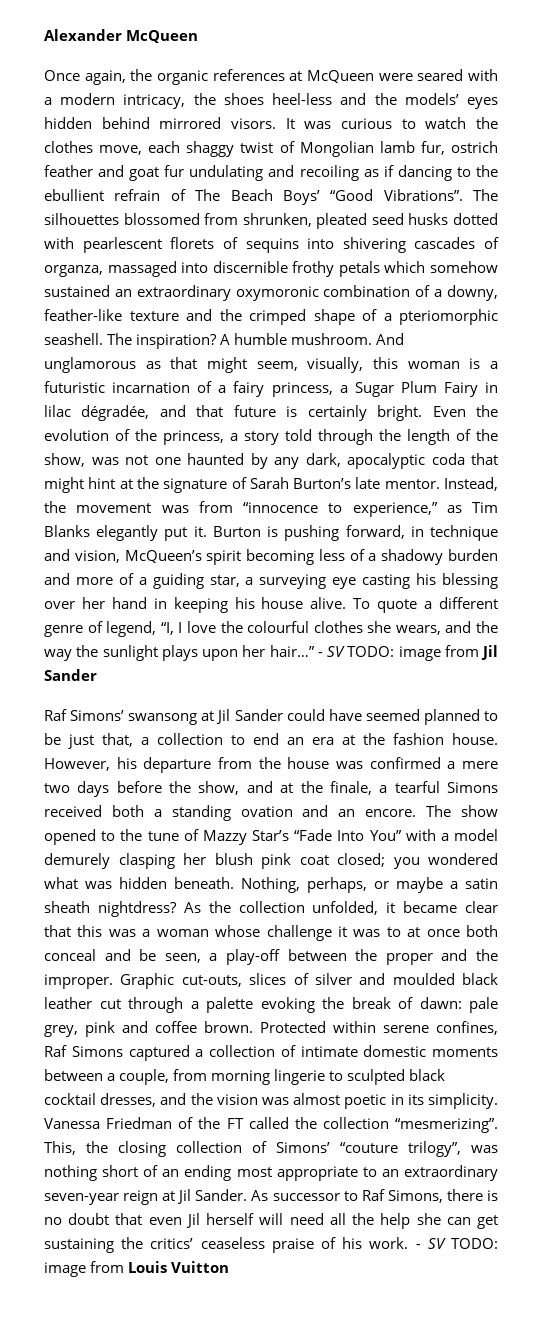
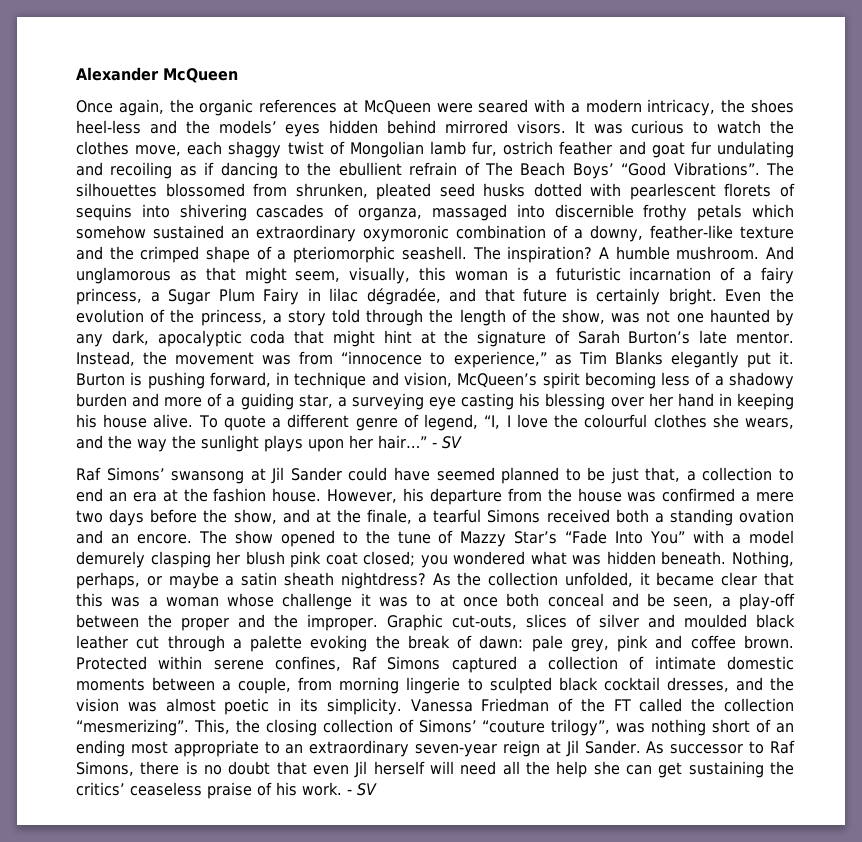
[347,645,498,661] [44,669,97,681] TODO: image from Jil Sander -> (462, 442) none
[450,1238,498,1249] [44,1261,230,1277] TODO: image from Louis Vuitton -> (377, 789) none

